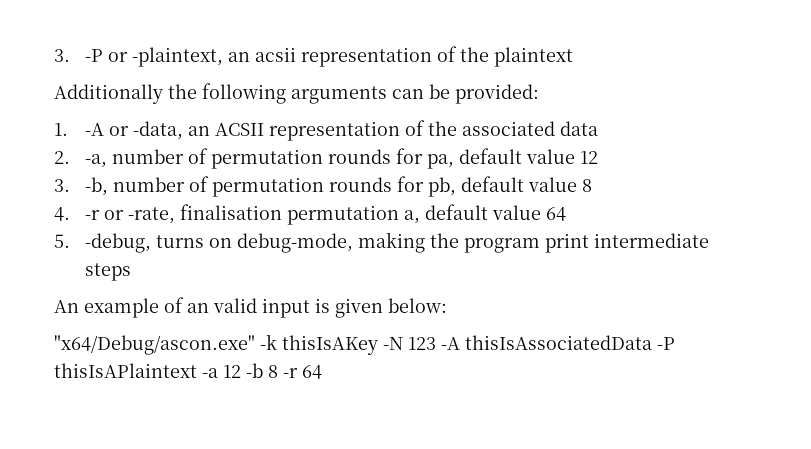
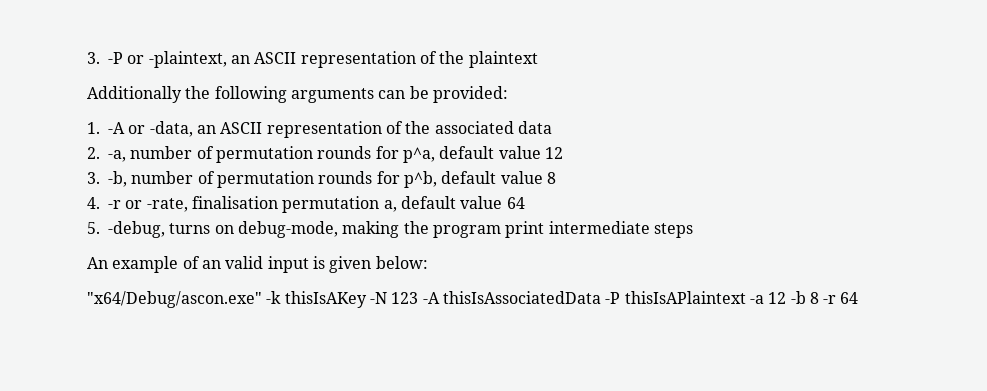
[254,47,296,62] acsii -> [254,52,297,64] ASCII
[214,123,264,136] ACSII -> [220,122,263,134] ASCII
[426,154,454,169] pa, -> [402,147,435,163] p^a,
[427,177,456,197] pb, -> [403,171,437,188] p^b,

